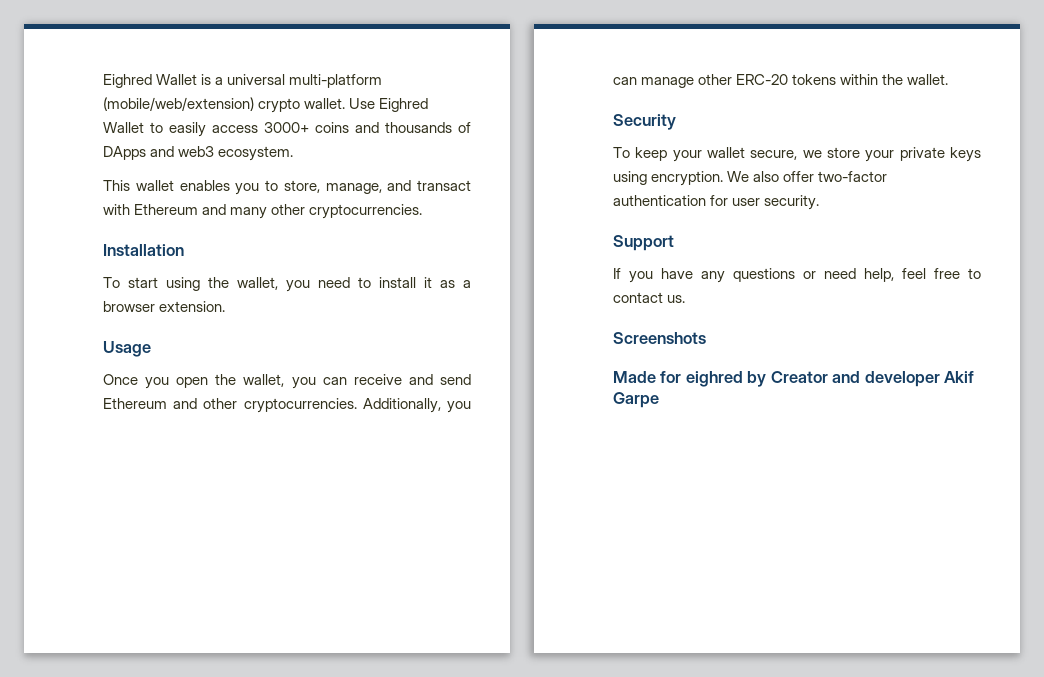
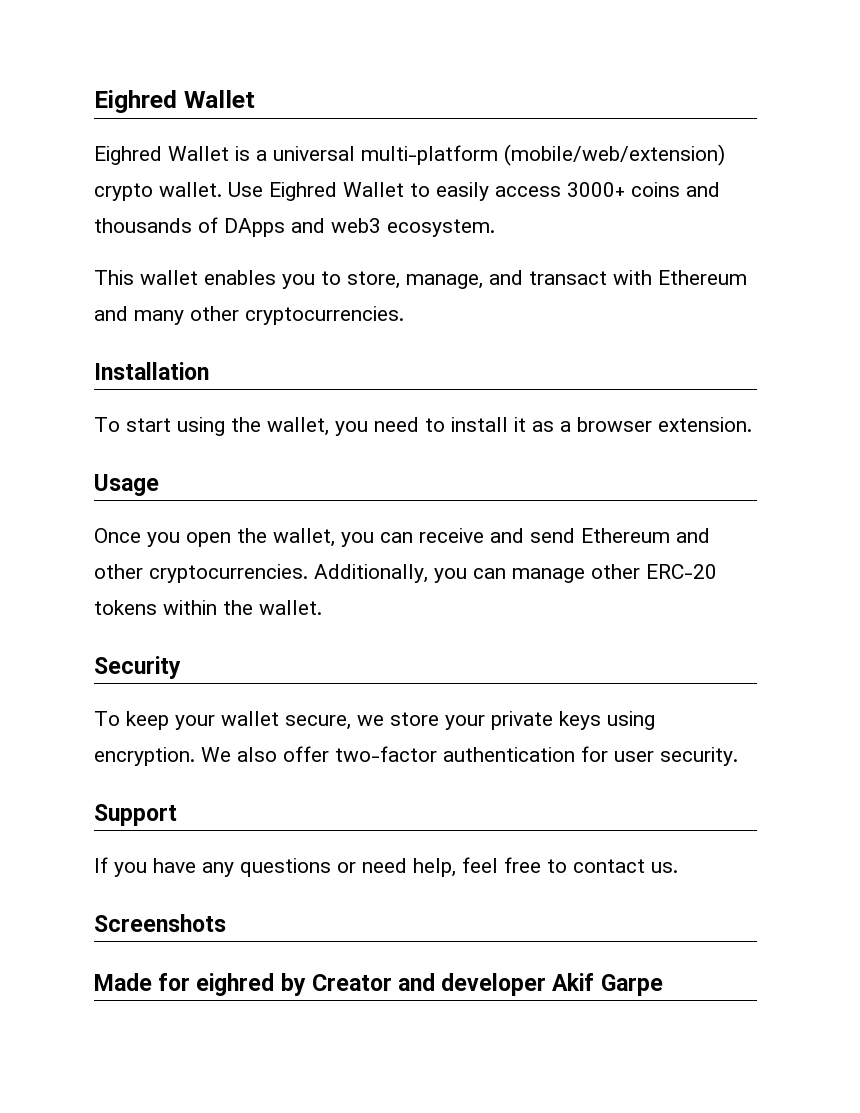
[103,74,198,88] Eighred Wallet -> [94,90,255,113] [94,146,229,165] Eighred Wallet // Eighred Wallet

